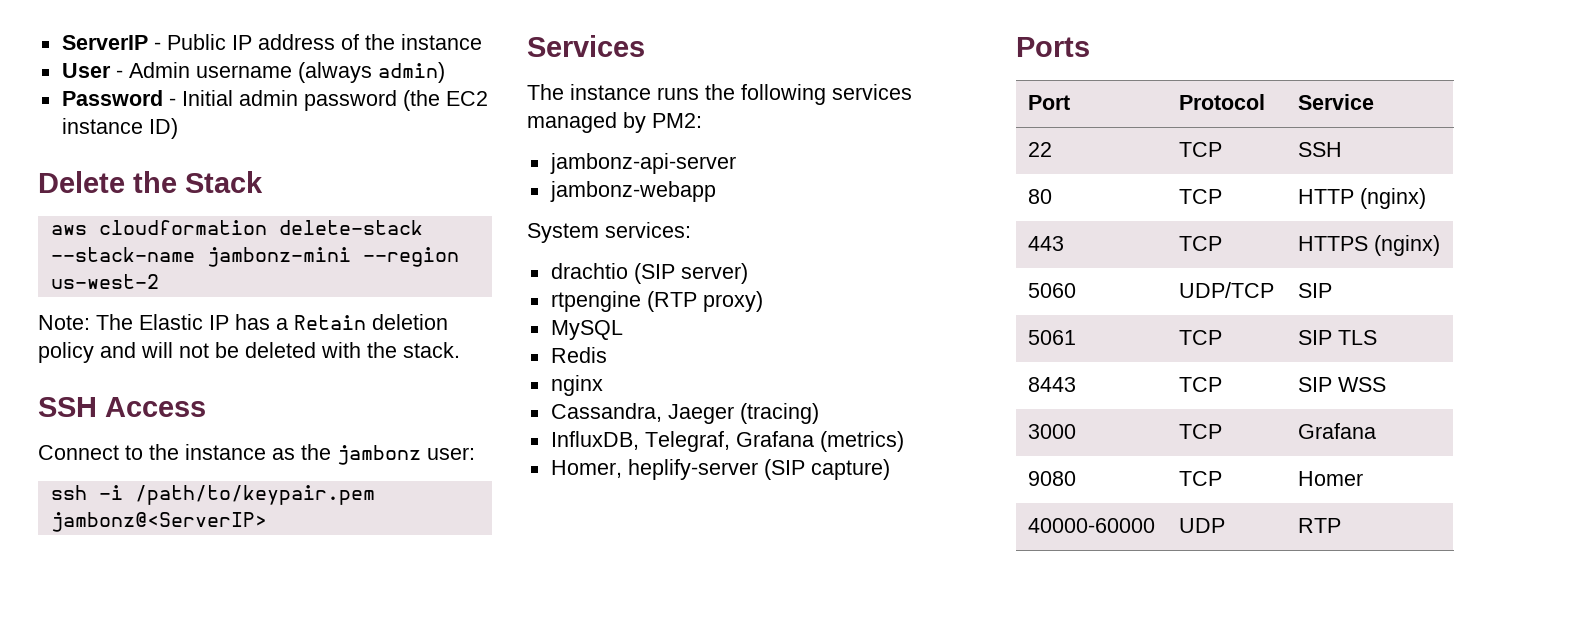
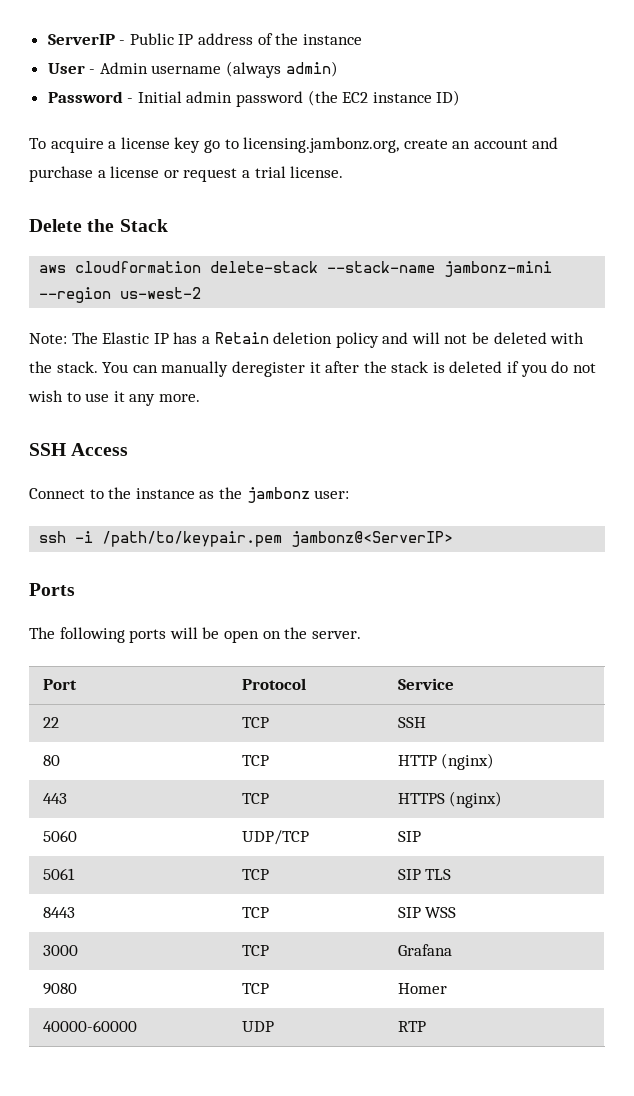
(178, 128) none -> [29,137,559,153] [29,166,344,182] // To acquire a license key go to licensing.jambonz.org, create an account and purchase a license or request a trial license.
(460, 350) none -> [102,361,596,377] [28,390,200,406] You can manually deregister it after the stack is deleted if you do not wish to use it any more.
[527,35,645,57] [527,84,912,105] [527,112,702,133] [549,153,736,174] [549,181,716,202] [527,222,691,243] [550,263,748,284] [550,291,763,312] [550,320,623,340] [550,347,607,363] [550,375,603,396] [550,403,819,424] [550,431,904,452] [550,459,890,480] [1016,37,1090,57] Services // The instance runs the following services managed by PM2: // jambonz-api-server // jambonz-webapp // System services: // drachtio (SIP server) // rtpengine (RTP proxy) // MySQL // Redis // nginx // Cassandra, Jaeger (tracing) // InfluxDB, Telegraf, Grafana (metrics) // Homer, heplify-server (SIP capture) // Ports -> [29,583,75,596] [29,627,361,643] Ports // The following ports will be open on the server.

